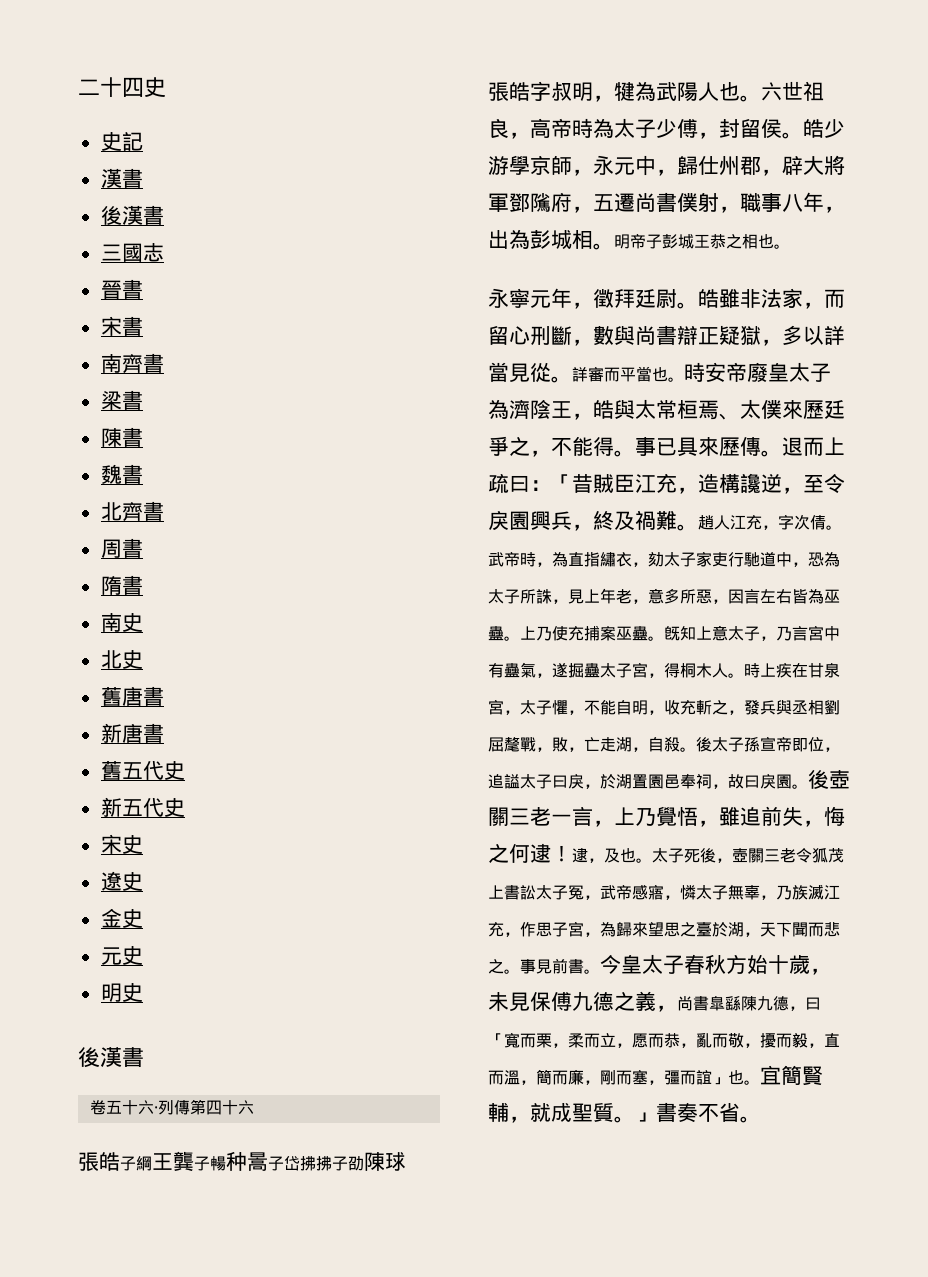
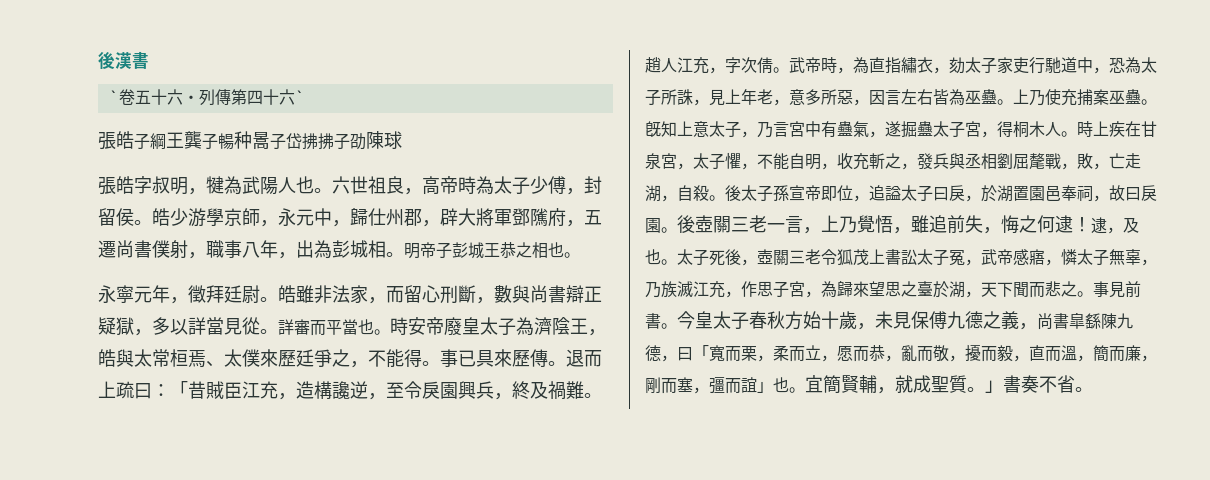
[78,77,166,97] [100,132,143,151] [100,168,143,188] [100,205,164,225] [100,243,164,262] [100,279,143,299] [100,316,143,336] [100,353,164,374] [100,390,143,410] [100,427,143,447] [100,464,143,484] [100,501,164,522] [100,538,143,558] [100,575,143,595] [100,613,143,632] [100,650,143,669] [100,686,164,706] [100,723,164,743] [100,761,185,780] [100,797,185,817] [100,834,143,854] [100,871,143,891] [100,908,143,928] [100,946,143,965] [100,983,143,1002] [78,1047,144,1068] 二十四史 // 史記 // 漢書 // 後漢書 // 三國志 // 晉書 // 宋書 // 南齊書 // 梁書 // 陳書 // 魏書 // 北齊書 // 周書 // 隋書 // 南史 // 北史 // 舊唐書 // 新唐書 // 舊五代史 // 新五代史 // 宋史 // 遼史 // 金史 // 元史 // 明史 // 後漢書 // -> [98,51,149,70] [108,90,119,103] 後漢書 // `
(255, 1107) none -> [294,90,305,103] `

